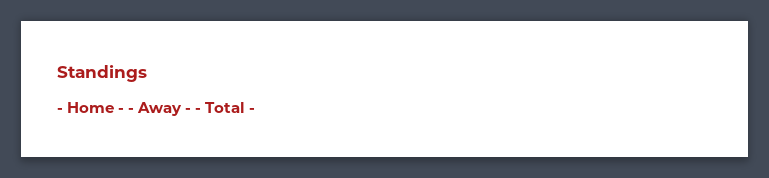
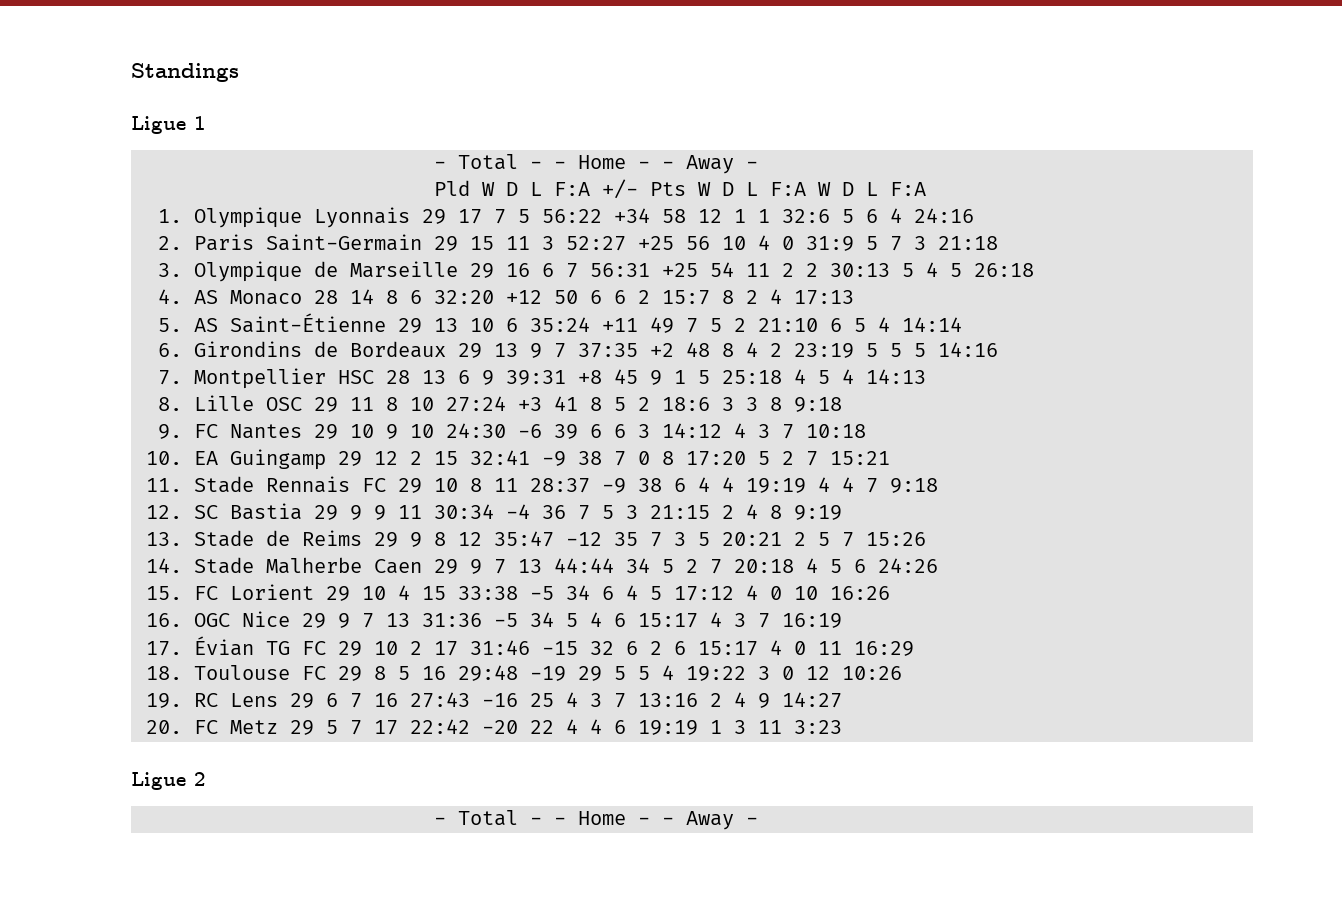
[57,102,246,116] - Home - - Away - - Total -> [131,116,206,134] [433,154,758,174] [433,179,926,199] [157,207,974,228] [157,234,998,251] [157,261,1034,282] [157,289,854,305] [157,313,962,333] [157,341,998,358] [157,368,926,389] [157,395,842,412] [157,423,866,439] [145,449,890,470] [145,476,938,493] [145,503,842,520] [145,530,926,547] [145,557,938,574] [145,584,890,601] [145,611,842,628] [145,636,914,656] [145,665,902,681] [145,692,842,708] [145,719,842,735] [131,772,206,790] [433,810,734,830] Ligue 1 // - Total - - Home - - Away - // Pld W D L F:A +/- Pts W D L F:A W D L F:A // 1. Olympique Lyonnais 29 17 7 5 56:22 +34 58 12 1 1 32:6 5 6 4 24:16 // 2. Paris Saint-Germain 29 15 11 3 52:27 +25 56 10 4 0 31:9 5 7 3 21:18 // 3. Olympique de Marseille 29 16 6 7 56:31 +25 54 11 2 2 30:13 5 4 5 26:18 // 4. AS Monaco 28 14 8 6 32:20 +12 50 6 6 2 15:7 8 2 4 17:13 // 5. AS Saint-Étienne 29 13 10 6 35:24 +11 49 7 5 2 21:10 6 5 4 14:14 // 6. Girondins de Bordeaux 29 13 9 7 37:35 +2 48 8 4 2 23:19 5 5 5 14:16 // 7. Montpellier HSC 28 13 6 9 39:31 +8 45 9 1 5 25:18 4 5 4 14:13 // 8. Lille OSC 29 11 8 10 27:24 +3 41 8 5 2 18:6 3 3 8 9:18 // 9. FC Nantes 29 10 9 10 24:30 -6 39 6 6 3 14:12 4 3 7 10:18 // 10. EA Guingamp 29 12 2 15 32:41 -9 38 7 0 8 17:20 5 2 7 15:21 // 11. Stade Rennais FC 29 10 8 11 28:37 -9 38 6 4 4 19:19 4 4 7 9:18 // 12. SC Bastia 29 9 9 11 30:34 -4 36 7 5 3 21:15 2 4 8 9:19 // 13. Stade de Reims 29 9 8 12 35:47 -12 35 7 3 5 20:21 2 5 7 15:26 // 14. Stade Malherbe Caen 29 9 7 13 44:44 34 5 2 7 20:18 4 5 6 24:26 // 15. FC Lorient 29 10 4 15 33:38 -5 34 6 4 5 17:12 4 0 10 16:26 // 16. OGC Nice 29 9 7 13 31:36 -5 34 5 4 6 15:17 4 3 7 16:19 // 17. Évian TG FC 29 10 2 17 31:46 -15 32 6 2 6 15:17 4 0 11 16:29 // 18. Toulouse FC 29 8 5 16 29:48 -19 29 5 5 4 19:22 3 0 12 10:26 // 19. RC Lens 29 6 7 16 27:43 -16 25 4 3 7 13:16 2 4 9 14:27 // 20. FC Metz 29 5 7 17 22:42 -20 22 4 4 6 19:19 1 3 11 3:23 // Ligue 2 // - Total - - Home - - Away

